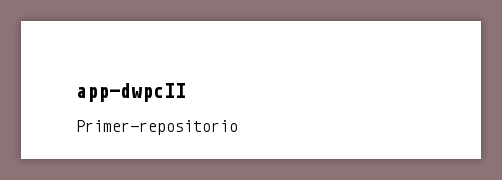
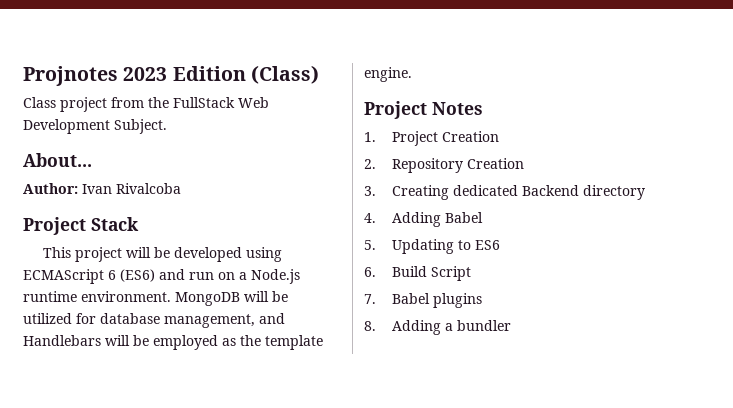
[76,83,186,102] [76,120,238,135] app-dwpcII // Primer-repositorio -> [23,65,319,86] [23,97,269,112] [23,119,167,134] [23,153,92,167] [23,183,181,194] [23,217,139,235] [43,247,283,262] [23,269,300,284] [23,291,288,306] [23,313,285,328] [23,335,323,350] [364,67,412,82] [364,101,483,119] [364,131,499,146] [364,158,524,173] [364,185,645,200] [364,212,483,227] [364,239,500,254] [364,266,471,281] [364,293,482,308] [364,320,511,335] Projnotes 2023 Edition (Class) // Class project from the FullStack Web Development Subject. // About... // Author: Ivan Rivalcoba // Project Stack // This project will be developed using ECMAScript 6 (ES6) and run on a Node.js runtime environment. MongoDB will be utilized for database management, and Handlebars will be employed as the template engine. // Project Notes // 1. Project Creation // 2. Repository Creation // 3. Creating dedicated Backend directory // 4. Adding Babel // 5. Updating to ES6 // 6. Build Script // 7. Babel plugins // 8. Adding a bundler

